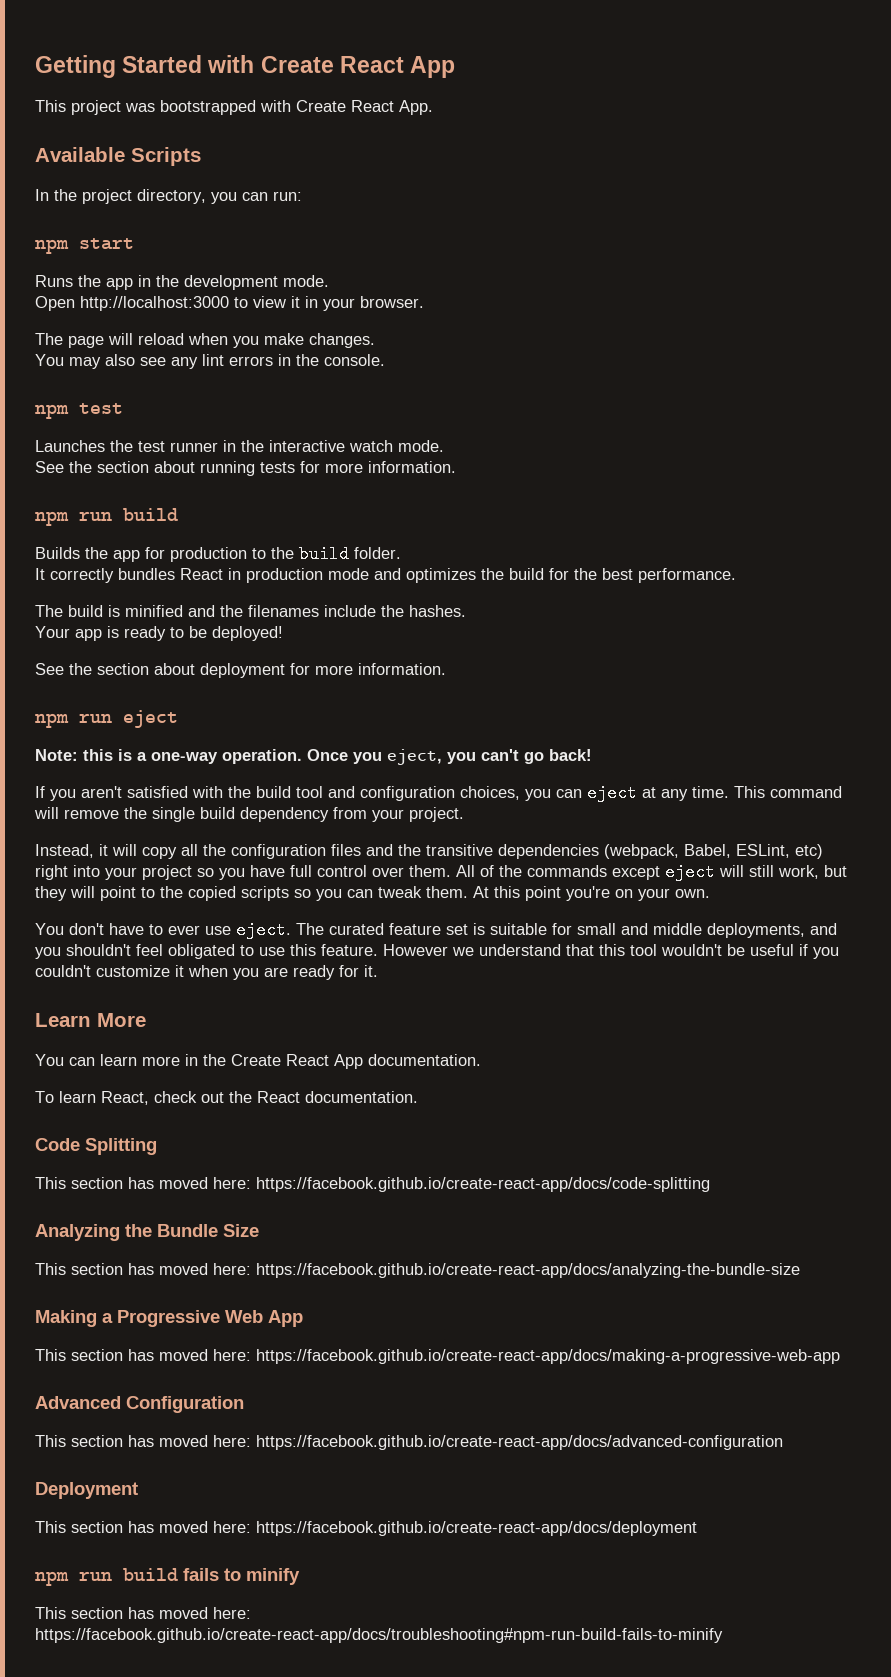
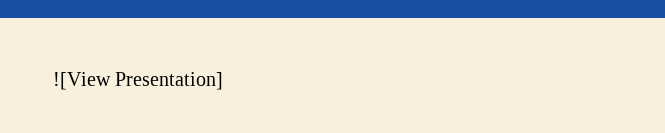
[35,55,456,78] [35,100,433,115] [35,147,201,166] [35,189,302,204] [35,238,134,254] [35,275,329,290] [35,296,424,311] [35,333,375,348] [35,354,385,369] [35,403,123,419] [35,440,444,452] [35,461,456,476] [35,508,178,526] [35,545,401,563] [35,568,736,583] [35,605,466,617] [35,626,283,641] [35,663,446,678] [35,710,178,728] [35,749,592,765] [35,784,842,802] [34,807,464,822] [35,844,823,859] [35,863,847,881] [35,886,710,901] [35,921,837,939] [35,944,839,959] [35,965,378,980] [35,1013,146,1027] [35,1054,481,1069] [35,1091,418,1105] [35,1138,157,1155] [35,1177,710,1192] [35,1224,259,1241] [35,1263,800,1278] [35,1310,303,1327] [35,1349,840,1364] [35,1396,244,1413] [35,1435,783,1450] [35,1482,138,1499] [35,1521,697,1536] [35,1568,300,1586] [35,1607,251,1619] [35,1628,723,1643] Getting Started with Create React App // This project was bootstrapped with Create React App. // Available Scripts // In the project directory, you can run: // npm start // Runs the app in the development mode. // Open http://localhost:3000 to view it in your browser. // The page will reload when you make changes. // You may also see any lint errors in the console. // npm test // Launches the test runner in the interactive watch mode. // See the section about running tests for more information. // npm run build // Builds the app for production to the build folder. // It correctly bundles React in production mode and optimizes the build for the best performance. // The build is minified and the filenames include the hashes. // Your app is ready to be deployed! // See the section about deployment for more information. // npm run eject // Note: this is a one-way operation. Once you eject, you can't go back! // If you aren't satisfied with the build tool and configuration choices, you can eject at any time. This command will remove the single build dependency from your project. // Instead, it will copy all the configuration files and the transitive dependencies (webpack, Babel, ESLint, etc) right into your project so you have full control over them. All of the commands except eject will still work, but they will point to the copied scripts so you can tweak them. At this point you're on your own. // You don't have to ever use eject. The curated feature set is suitable for small and middle deployments, and you shouldn't feel obligated to use this feature. However we understand that this tool wouldn't be useful if you couldn't customize it when you are ready for it. // Learn More // You can learn more in the Create React App documentation. // To learn React, check out the React documentation. // Code Splitting // This section has moved here: https://facebook.github.io/create-react-app/docs/code-splitting // Analyzing the Bundle Size // This section has moved here: https://facebook.github.io/create-react-app/docs/analyzing-the-bundle-size // Making a Progressive Web App // This section has moved here: https://facebook.github.io/create-react-app/docs/making-a-progressive-web-app // Advanced Configuration // This section has moved here: https://facebook.github.io/create-react-app/docs/advanced-configuration // Deployment // This section has moved here: https://facebook.github.io/create-react-app/docs/deployment // npm run build fails to minify // This section has moved here: https://facebook.github.io/create-react-app/docs/troubleshooting#npm-run-build-fails-to-minify -> [53,72,224,90] ![View Presentation]

